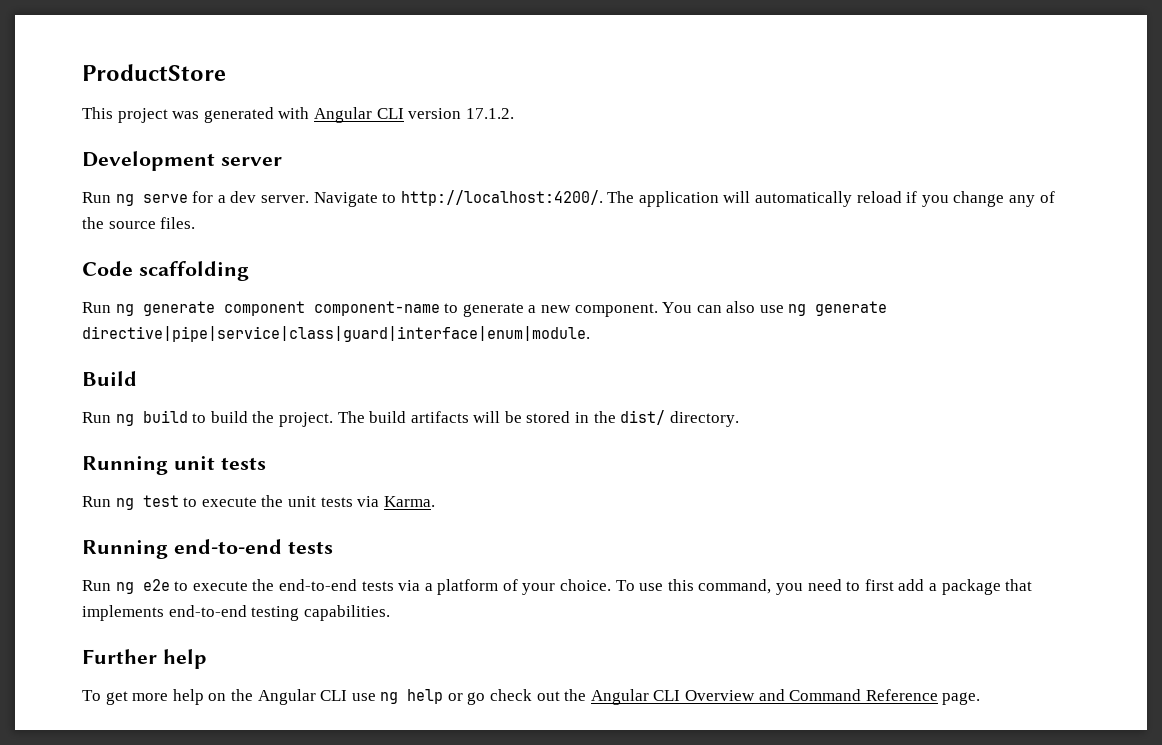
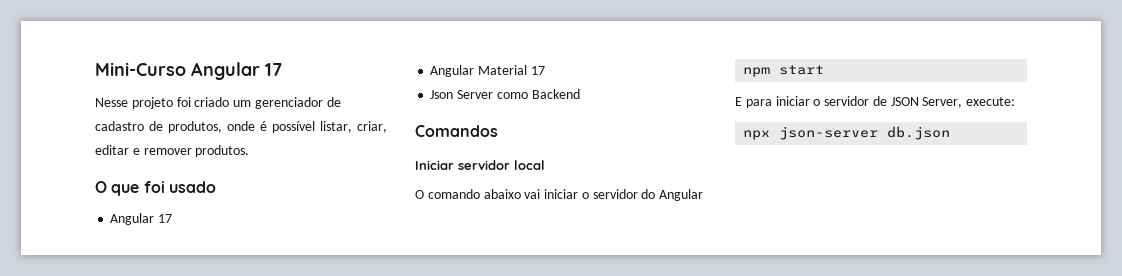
[82,64,226,81] [82,107,514,123] [82,151,282,171] [82,190,1055,207] [82,217,196,229] [82,261,249,281] [82,301,888,317] [82,326,590,342] [82,371,137,386] [82,410,739,427] [82,456,266,475] [82,495,435,510] [82,539,333,559] [82,579,1033,595] [82,605,390,621] [82,649,207,669] [82,689,981,705] ProductStore // This project was generated with Angular CLI version 17.1.2. // Development server // Run ng serve for a dev server. Navigate to http://localhost:4200/. The application will automatically reload if you change any of the source files. // Code scaffolding // Run ng generate component component-name to generate a new component. You can also use ng generate directive|pipe|service|class|guard|interface|enum|module. // Build // Run ng build to build the project. The build artifacts will be stored in the dist/ directory. // Running unit tests // Run ng test to execute the unit tests via Karma. // Running end-to-end tests // Run ng e2e to execute the end-to-end tests via a platform of your choice. To use this command, you need to first add a package that implements end-to-end testing capabilities. // Further help // To get more help on the Angular CLI use ng help or go check out the Angular CLI Overview and Command Reference page. -> [95,62,282,80] [95,97,341,109] [95,121,387,133] [95,145,250,157] [95,181,216,196] [110,213,173,225] [430,65,545,77] [430,89,580,99] [415,125,498,137] [415,160,545,170] [415,189,704,201] [743,65,825,77] [735,96,1016,108] [743,126,951,140] Mini-Curso Angular 17 // Nesse projeto foi criado um gerenciador de cadastro de produtos, onde é possível listar, criar, editar e remover produtos. // O que foi usado // Angular 17 // Angular Material 17 // Json Server como Backend // Comandos // Iniciar servidor local // O comando abaixo vai iniciar o servidor do Angular // npm start // E para iniciar o servidor de JSON Server, execute: // npx json-server db.json

